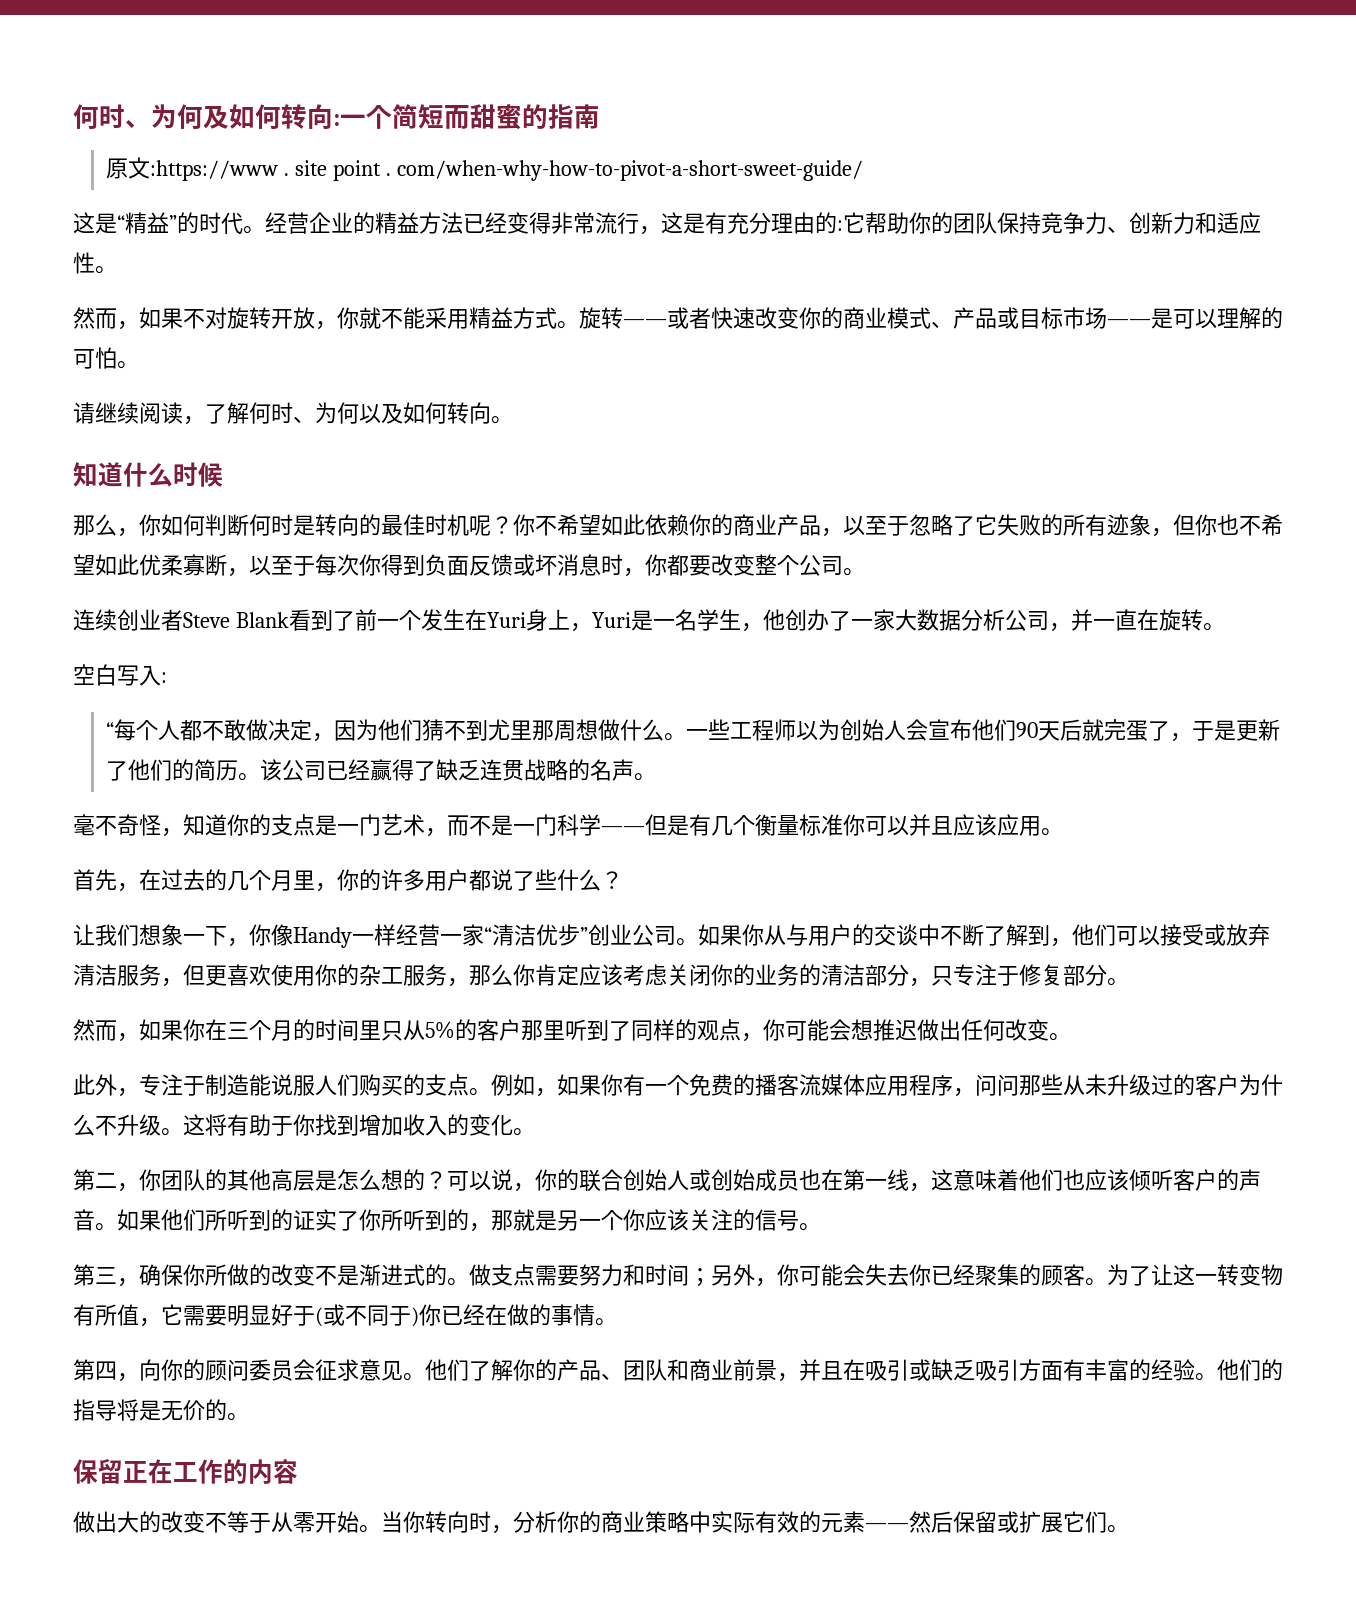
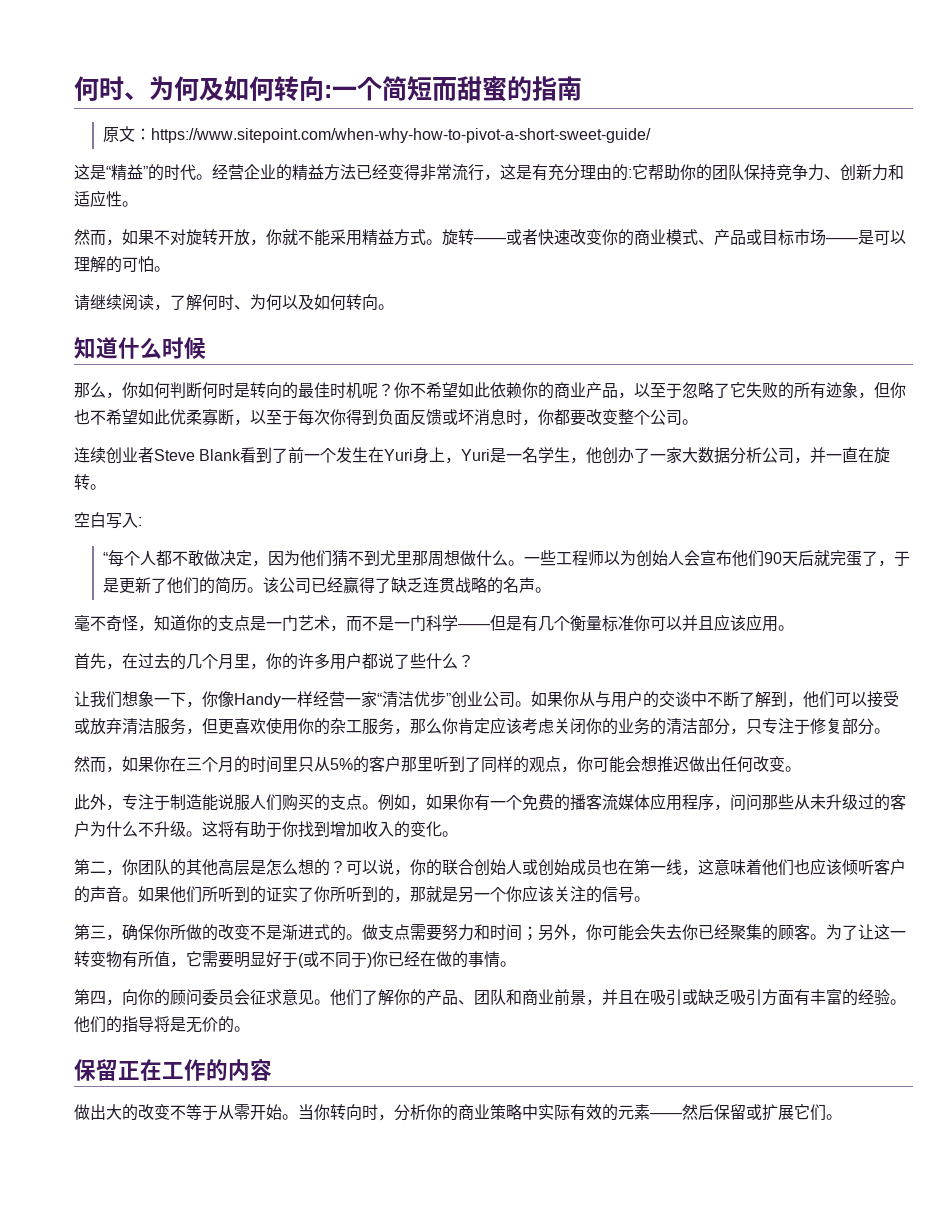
[149,160,863,181] :https://www . site point . com/when-why-how-to-pivot-a-short-sweet-guide/ -> [135,128,652,143] ：https://www.sitepoint.com/when-why-how-to-pivot-a-short-sweet-guide/

